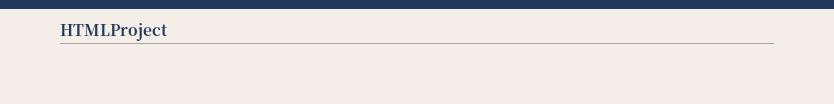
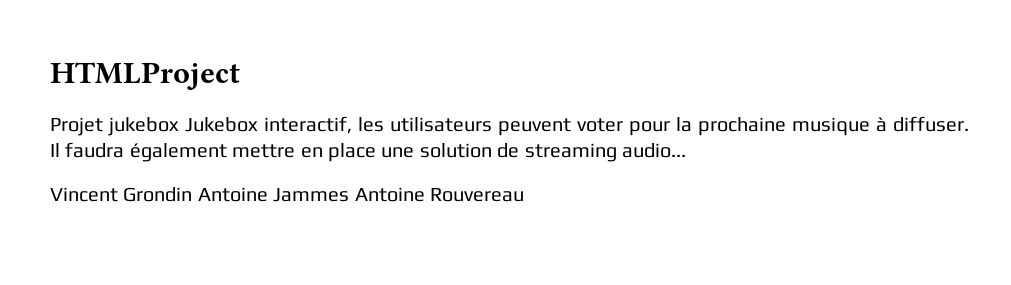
(168, 32) none -> [50,116,969,136] [50,142,686,162] [50,187,524,202] // Projet jukebox Jukebox interactif, les utilisateurs peuvent voter pour la prochaine musique à diffuser. Il faudra également mettre en place une solution de streaming audio... // Vincent Grondin Antoine Jammes Antoine Rouvereau

